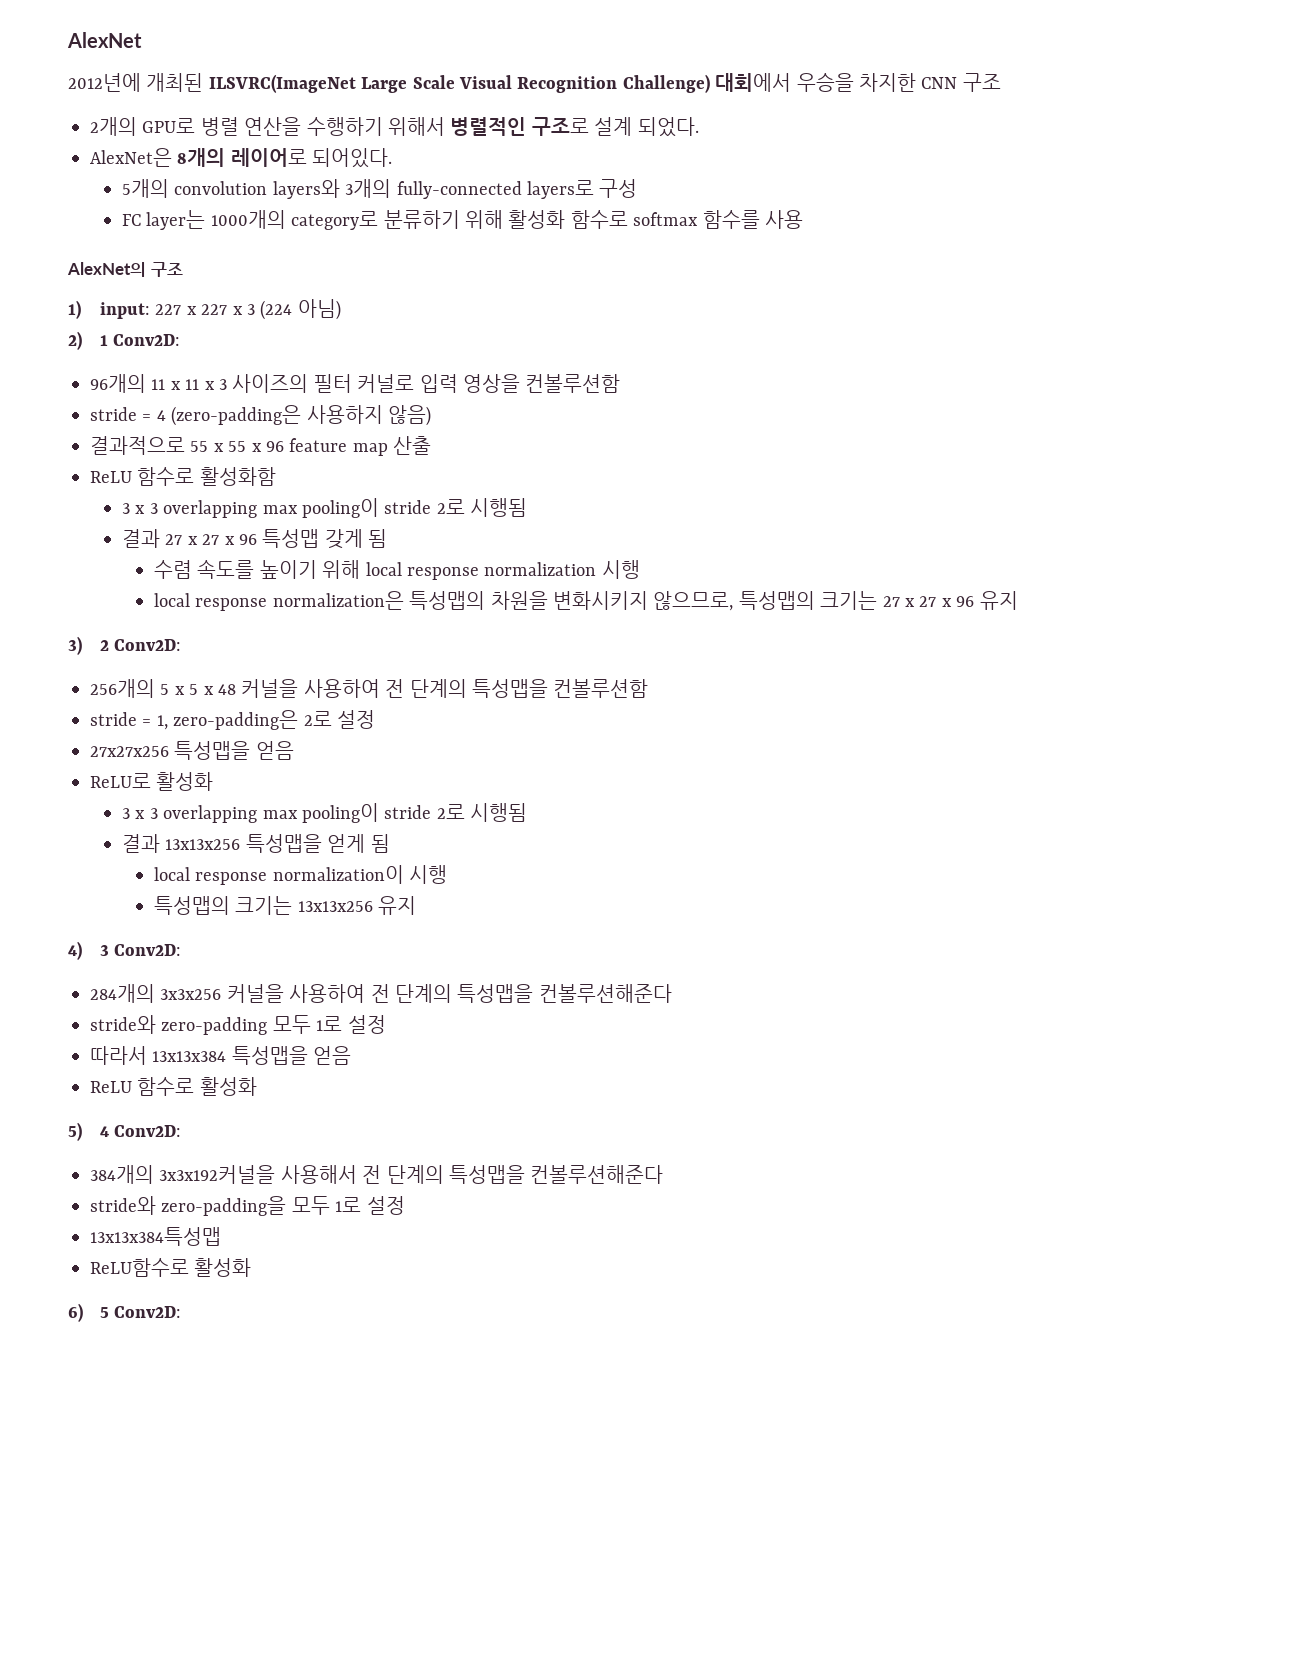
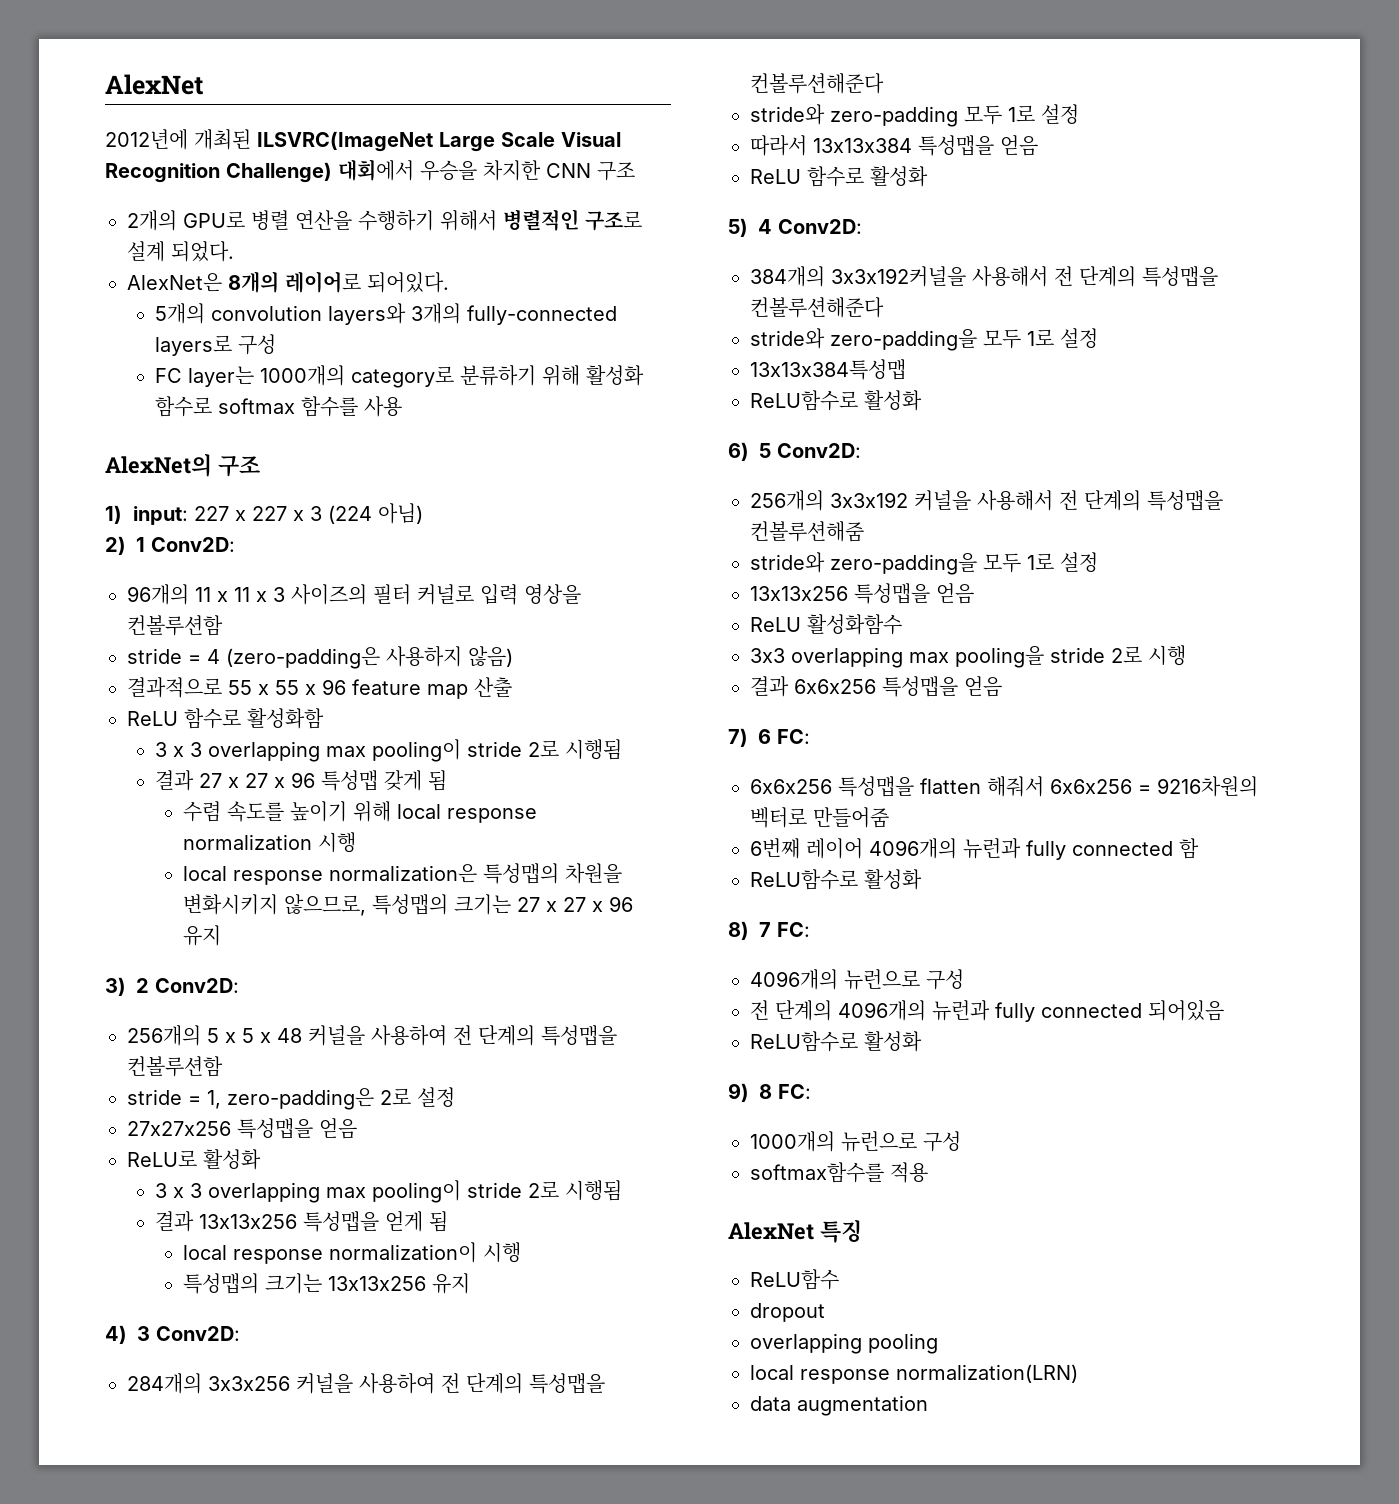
(182, 1312) none -> [750,490,1223,511] [750,521,864,542] [750,552,1098,575] [750,583,974,604] [750,614,902,635] [750,645,1186,668] [750,676,1002,697] [728,728,810,747] [750,776,1258,797] [750,807,889,828] [750,838,1199,860] [750,869,922,890] [728,921,810,940] [750,969,964,990] [750,1000,1224,1022] [750,1031,922,1052] [728,1083,811,1102] [750,1131,961,1152] [750,1162,928,1183] [728,1220,862,1243] [750,1269,839,1290] [750,1303,825,1322] [750,1333,938,1354] [750,1364,1078,1384] [750,1395,928,1416] // 256개의 3x3x192 커널을 사용해서 전 단계의 특성맵을 컨볼루션해줌 // stride와 zero-padding을 모두 1로 설정 // 13x13x256 특성맵을 얻음 // ReLU 활성화함수 // 3x3 overlapping max pooling을 stride 2로 시행 // 결과 6x6x256 특성맵을 얻음 // 7) 6 FC: // 6x6x256 특성맵을 flatten 해줘서 6x6x256 = 9216차원의 벡터로 만들어줌 // 6번째 레이어 4096개의 뉴런과 fully connected 함 // ReLU함수로 활성화 // 8) 7 FC: // 4096개의 뉴런으로 구성 // 전 단계의 4096개의 뉴런과 fully connected 되어있음 // ReLU함수로 활성화 // 9) 8 FC: // 1000개의 뉴런으로 구성 // softmax함수를 적용 // AlexNet 특징 // ReLU함수 // dropout // overlapping pooling // local response normalization(LRN) // data augmentation

